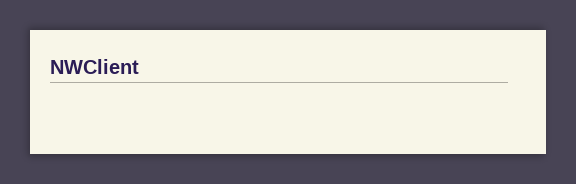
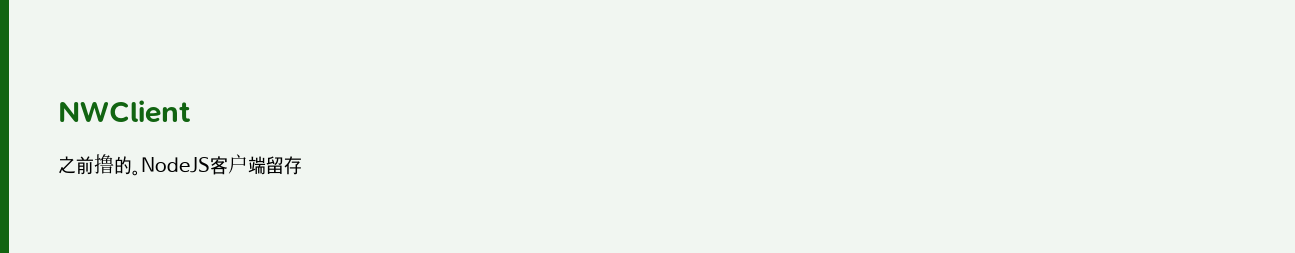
(139, 66) none -> [58,154,302,176] // 之前撸的。NodeJS客户端留存

